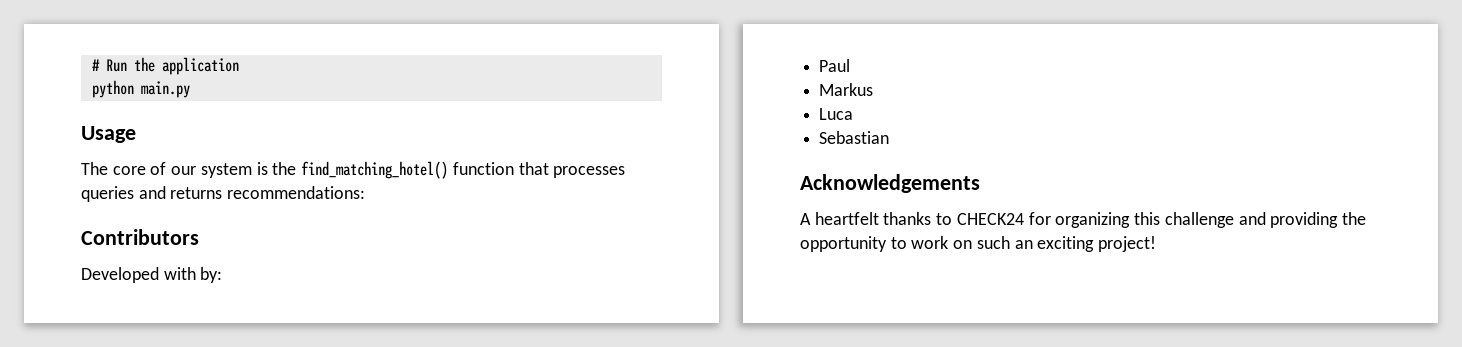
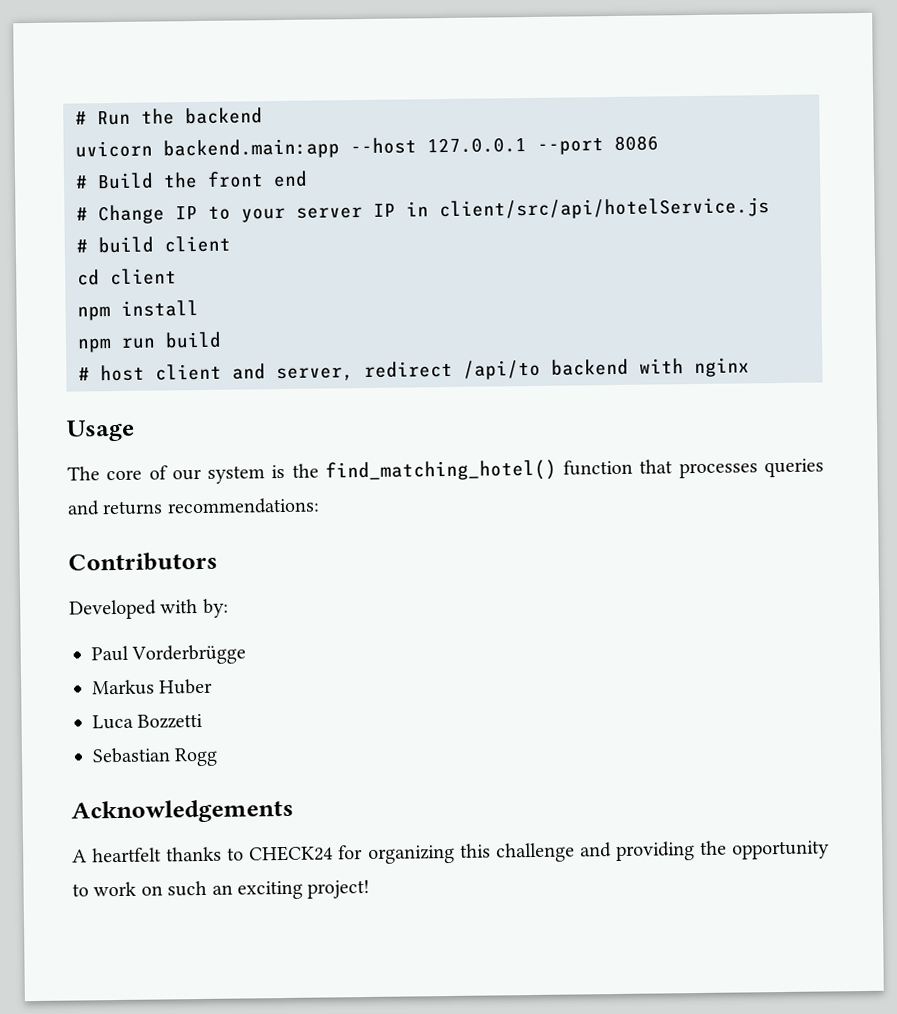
[161,57,239,75] [91,80,190,98] application // python main.py -> [185,107,263,125] [75,135,659,160] [75,170,308,190] [76,197,770,225] [76,235,231,254] [77,268,177,286] [77,299,199,321] [77,331,222,353] [78,357,750,382] backend // uvicorn backend.main:app --host 127.0.0.1 --port 8086 // # Build the front end // # Change IP to your server IP in client/src/api/hotelService.js // # build client // cd client // npm install // npm run build // # host client and server, redirect /api/to backend with nginx
(851, 65) none -> [131,644,247,665] Vorderbrügge
(874, 89) none -> [159,678,214,695] Huber
(854, 114) none -> [137,713,204,729] Bozzetti
(890, 137) none -> [174,747,219,767] Rogg

